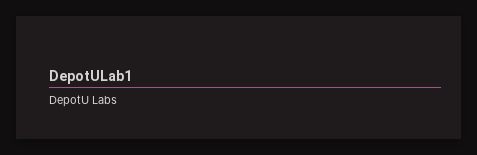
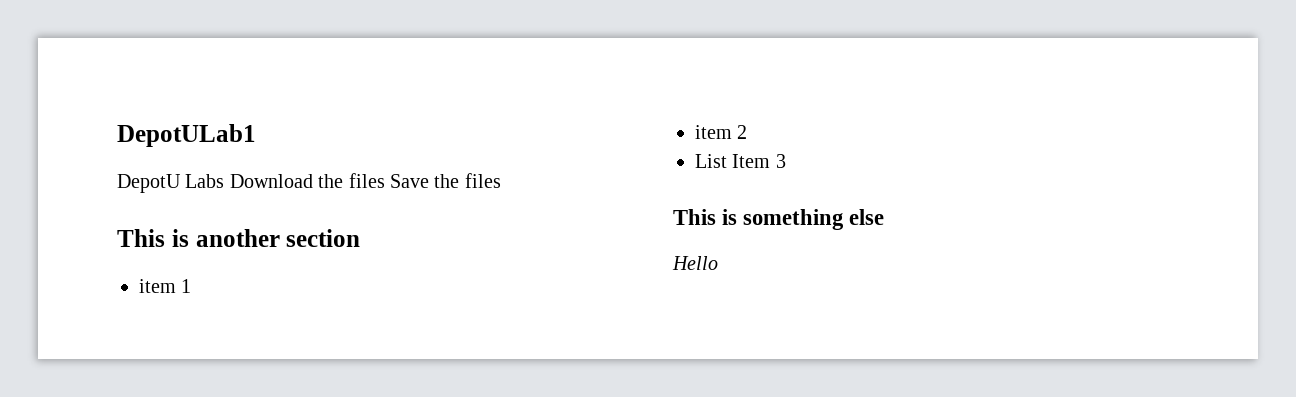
(117, 100) none -> [229,173,501,188] [117,229,361,247] [139,279,192,293] [695,125,748,139] [695,154,786,168] [673,209,885,230] [672,256,718,270] Download the files Save the files // This is another section // item 1 // item 2 // List Item 3 // This is something else // Hello

